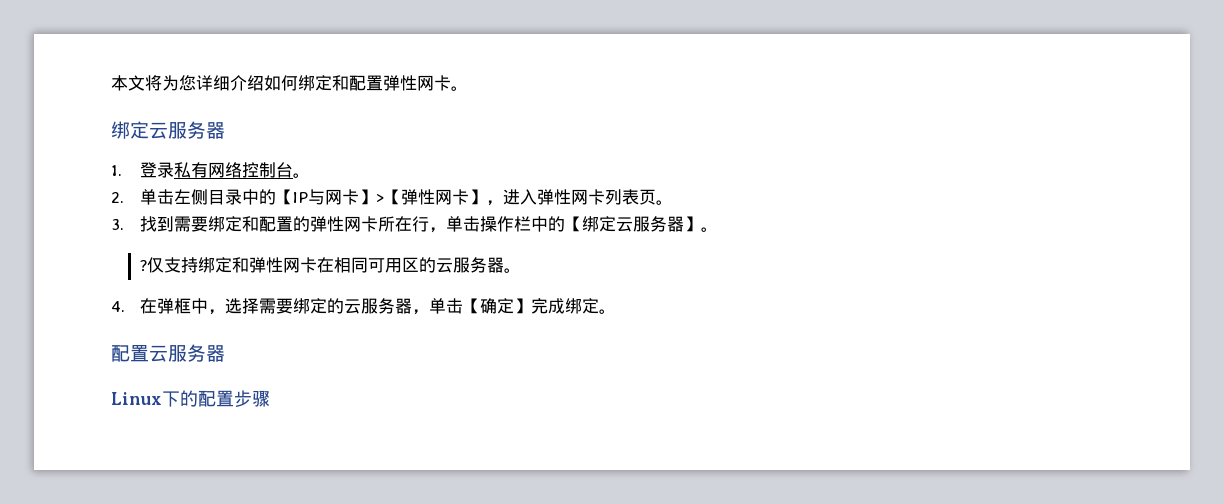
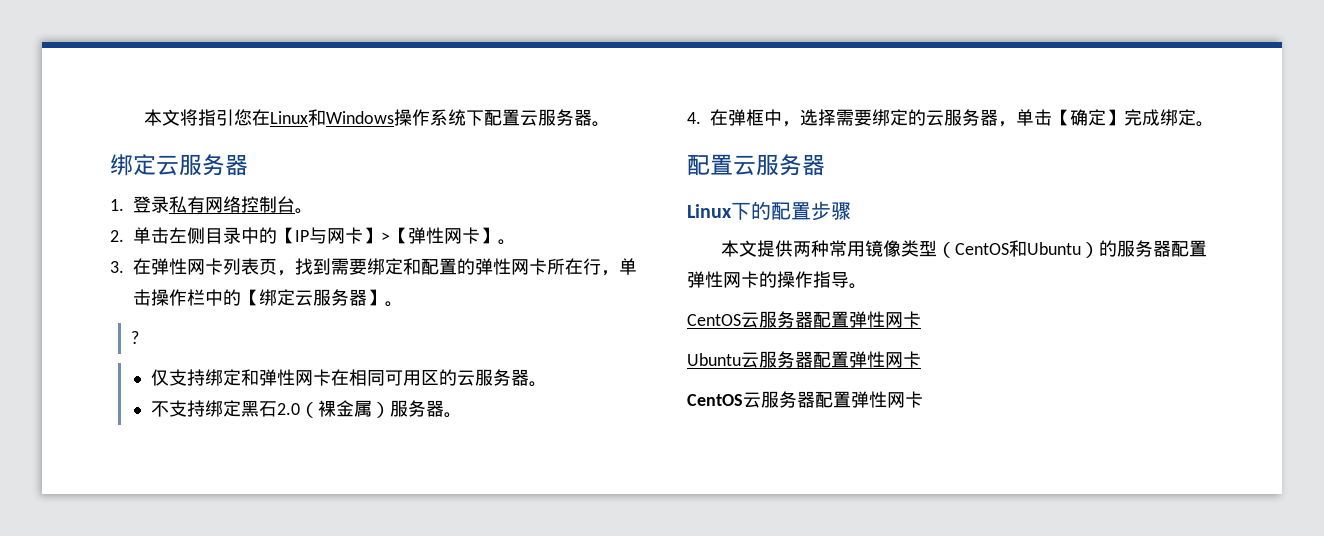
[162,75,451,91] 为您详细介绍如何绑定和配置弹性网卡 -> [198,109,593,126] 指引您在Linux和Windows操作系统下配置云服务器
[485,189,537,206] ，进入 -> [498,239,516,245] [110,258,151,275] 。 // 3.在
[655,200,673,205] [111,219,124,230] 。 // 3. -> [277,270,295,276] ，
(147, 265) none -> (139, 337) //
(521, 270) none -> [150,400,462,418] // 不支持绑定黑石2.0（裸金属）服务器。
(270, 398) none -> [721,240,1208,258] [687,271,867,289] [687,311,921,328] [687,351,921,368] [687,391,923,408] // 本文提供两种常用镜像类型（CentOS和Ubuntu）的服务器配置弹性网卡的操作指导。 // CentOS云服务器配置弹性网卡 // Ubuntu云服务器配置弹性网卡 // CentOS云服务器配置弹性网卡

